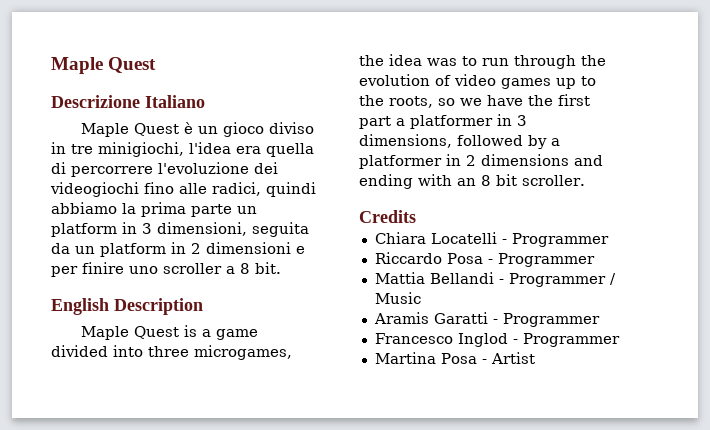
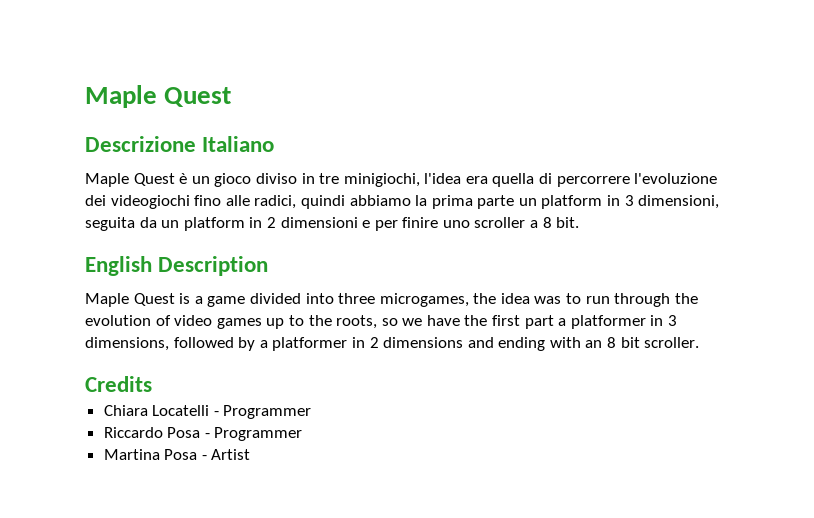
[374,272,616,287] [374,292,421,304] [373,312,600,327] [374,333,620,347] // Mattia Bellandi - Programmer / Music // Aramis Garatti - Programmer // Francesco Inglod - Programmer -> (303, 434) none

